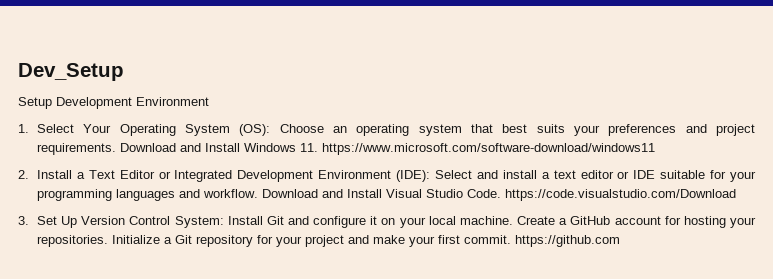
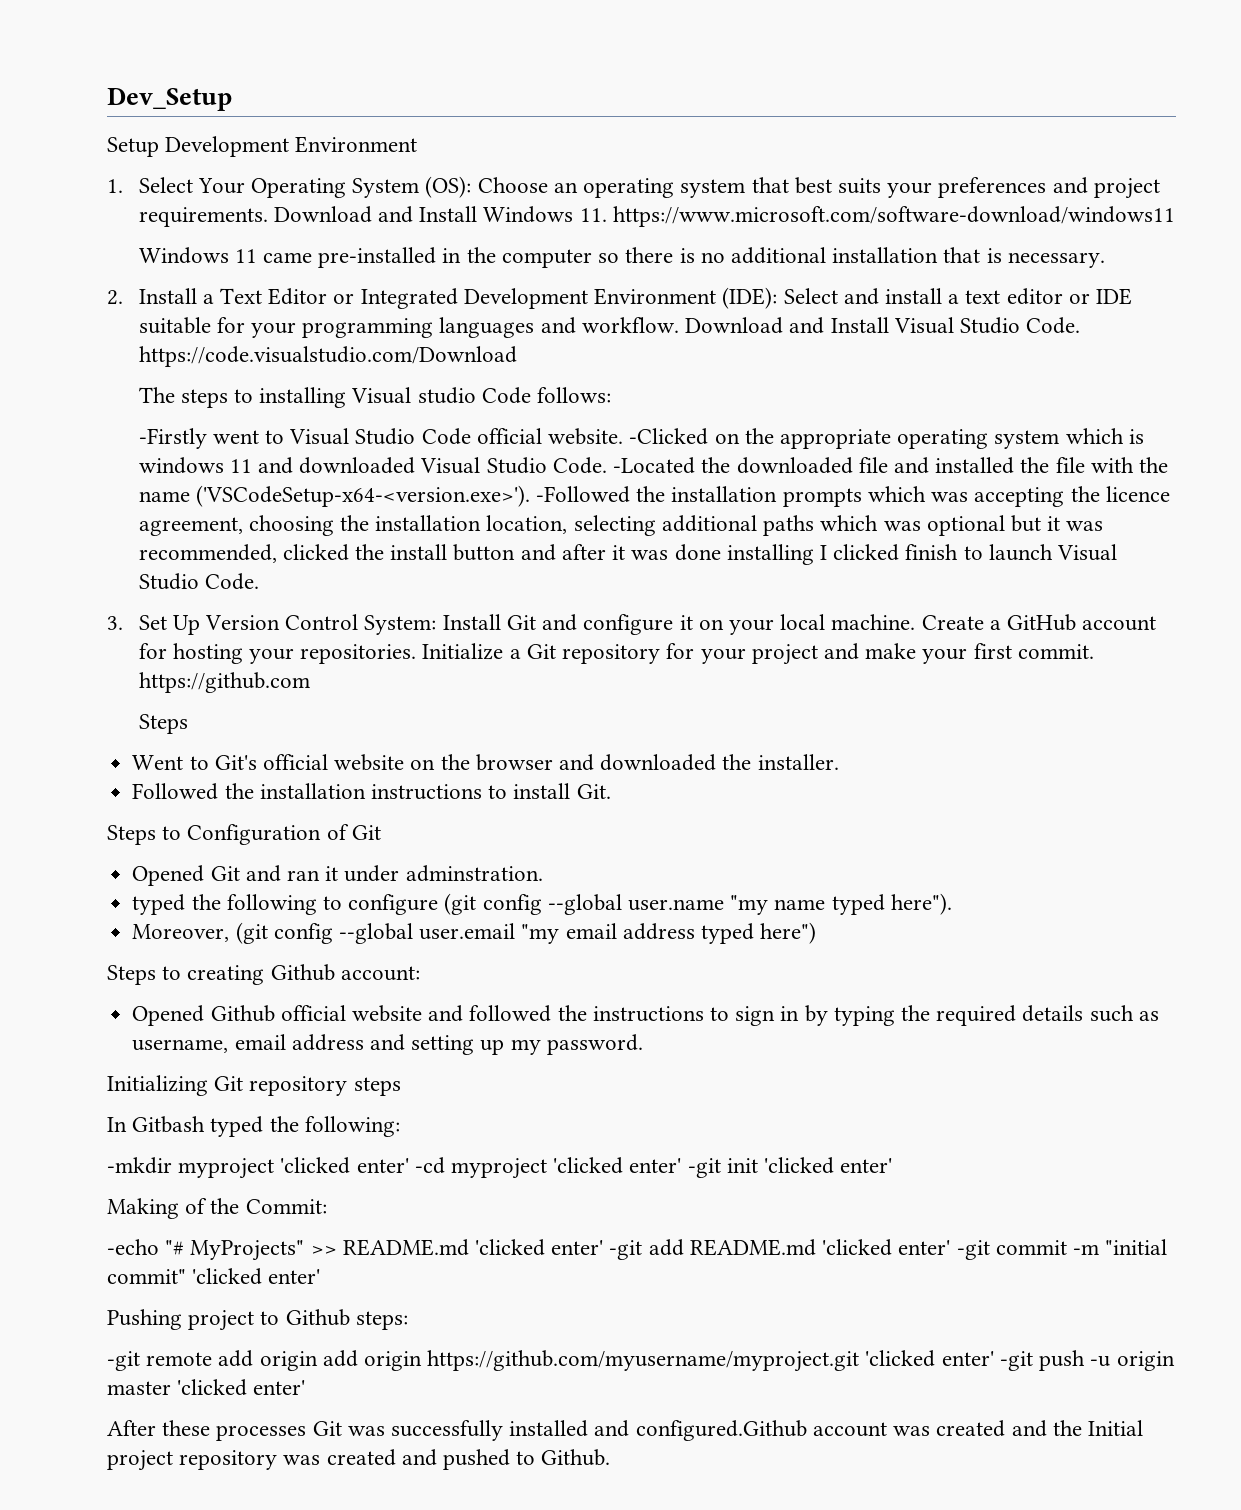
(655, 149) none -> [138,247,1105,268] // Windows 11 came pre-installed in the computer so there is no additional installation that is necessary.
(736, 195) none -> [138,387,612,408] [138,428,1144,449] [138,457,1169,474] [138,485,1170,507] [138,515,1104,536] [138,544,1118,565] [138,573,259,590] // The steps to installing Visual studio Code follows: // -Firstly went to Visual Studio Code official website. -Clicked on the appropriate operating system which is windows 11 and downloaded Visual Studio Code. -Located the downloaded file and installed the file with the name ('VSCodeSetup-x64-<version.exe>'). -Followed the installation prompts which was accepting the licence agreement, choosing the installation location, selecting additional paths which was optional but it was recommended, clicked the install button and after it was done installing I clicked finish to launch Visual Studio Code.
(620, 241) none -> [138,714,188,734] [132,754,839,771] [132,783,611,800] [107,824,381,845] [132,865,543,886] [132,893,952,915] [132,922,817,944] [107,964,420,985] [132,1005,1159,1026] [132,1034,643,1055] [107,1075,401,1096] [107,1116,400,1137] [107,1157,893,1179] [107,1198,327,1219] [107,1239,1168,1261] [107,1268,321,1285] [107,1309,408,1331] [107,1350,1175,1372] [107,1379,306,1396] [107,1420,1143,1441] [107,1449,611,1471] // Steps // Went to Git's official website on the browser and downloaded the installer. // Followed the installation instructions to install Git. // Steps to Configuration of Git // Opened Git and ran it under adminstration. // typed the following to configure (git config --global user.name "my name typed here"). // Moreover, (git config --global user.email "my email address typed here") // Steps to creating Github account: // Opened Github official website and followed the instructions to sign in by typing the required details such as username, email address and setting up my password. // Initializing Git repository steps // In Gitbash typed the following: // -mkdir myproject 'clicked enter' -cd myproject 'clicked enter' -git init 'clicked enter' // Making of the Commit: // -echo "# MyProjects" >> README.md 'clicked enter' -git add README.md 'clicked enter' -git commit -m "initial commit" 'clicked enter' // Pushing project to Github steps: // -git remote add origin add origin https://github.com/myusername/myproject.git 'clicked enter' -git push -u origin master 'clicked enter' // After these processes Git was successfully installed and configured.Github account was created and the Initial project repository was created and pushed to Github.

